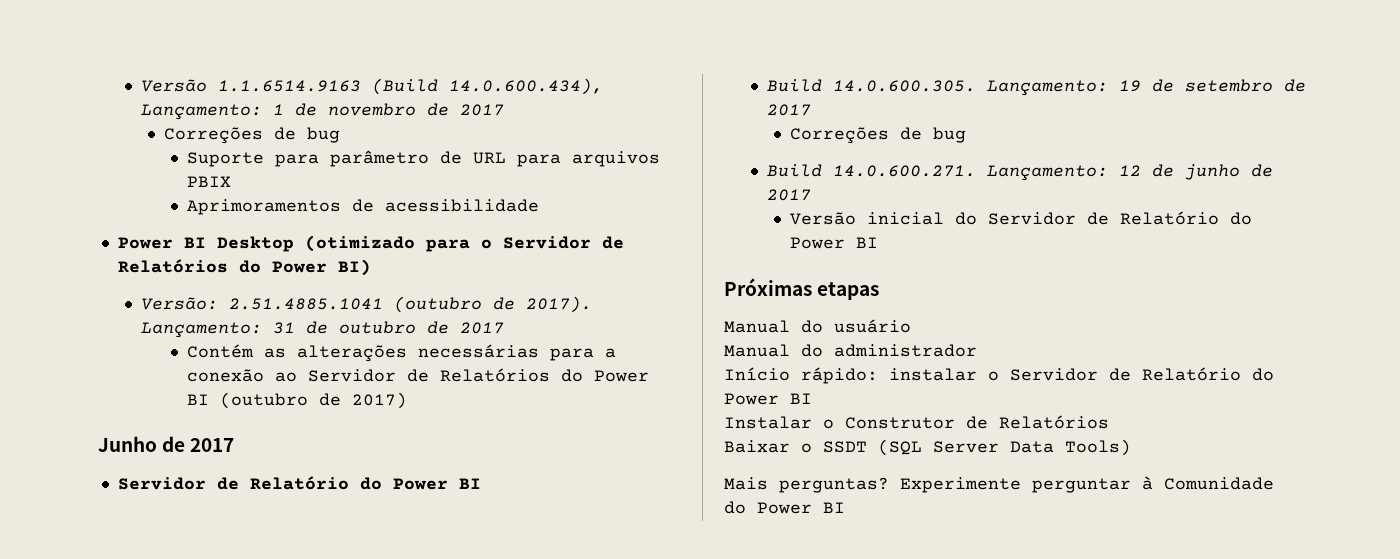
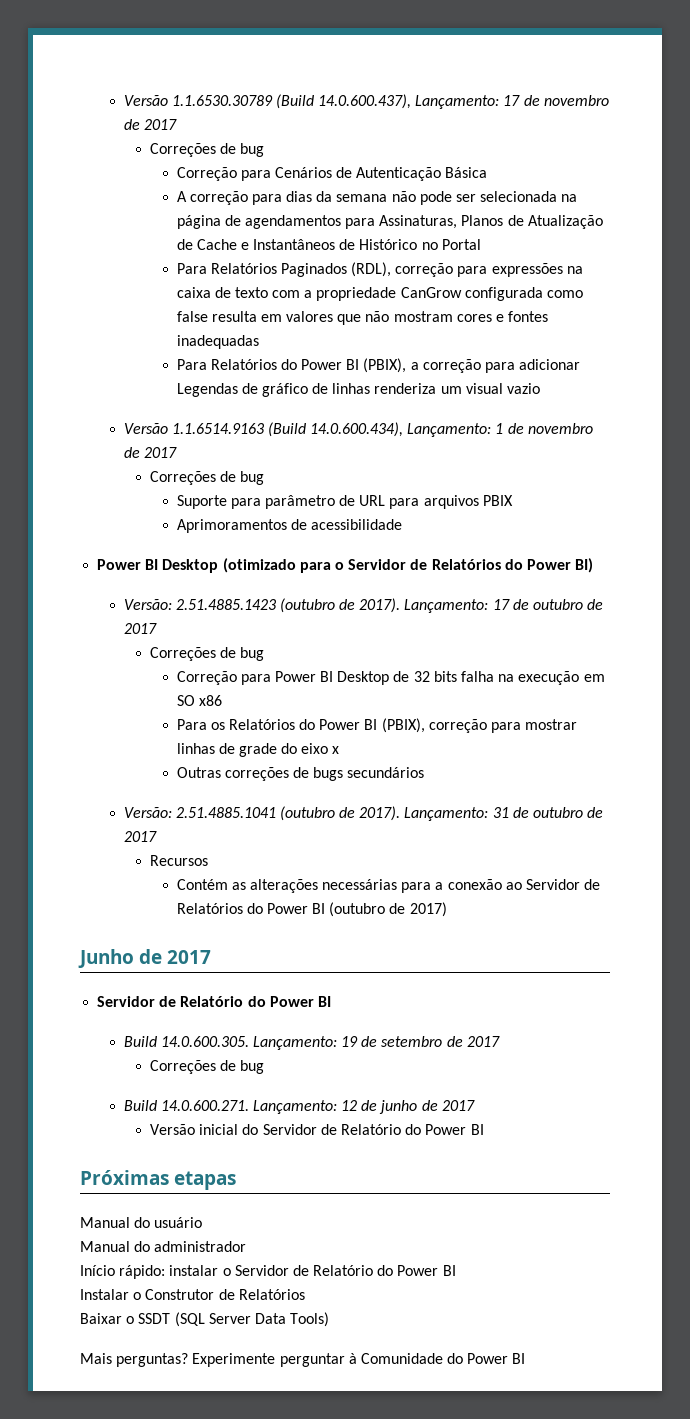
[140,79,207,92] Versão -> [123,94,609,109] [123,119,177,130] [150,143,265,157] [176,167,488,181] [176,191,578,205] [176,215,603,229] [176,239,481,250] [176,262,583,277] [176,287,584,301] [176,311,549,325] [176,335,259,349] [176,358,581,373] [176,383,541,397] [123,423,168,434] Versão 1.1.6530.30789 (Build 14.0.600.437), Lançamento: 17 de novembro de 2017 // Correções de bug // Correção para Cenários de Autenticação Básica // A correção para dias da semana não pode ser selecionada na página de agendamentos para Assinaturas, Planos de Atualização de Cache e Instantâneos de Histórico no Portal // Para Relatórios Paginados (RDL), correção para expressões na caixa de texto com a propriedade CanGrow configurada como false resulta em valores que não mostram cores e fontes inadequadas // Para Relatórios do Power BI (PBIX), a correção para adicionar Legendas de gráfico de linhas renderiza um visual vazio // Versão
(371, 267) none -> [123,598,604,613] [123,623,157,634] [150,647,265,661] [176,671,605,685] [176,695,222,706] [176,718,578,733] [176,743,340,757] [176,767,425,781] // Versão: 2.51.4885.1423 (outubro de 2017). Lançamento: 17 de outubro de 2017 // Correções de bug // Correção para Power BI Desktop de 32 bits falha na execução em SO x86 // Para os Relatórios do Power BI (PBIX), correção para mostrar linhas de grade do eixo x // Outras correções de bugs secundários
(504, 328) none -> [150,855,209,866] // Recursos

